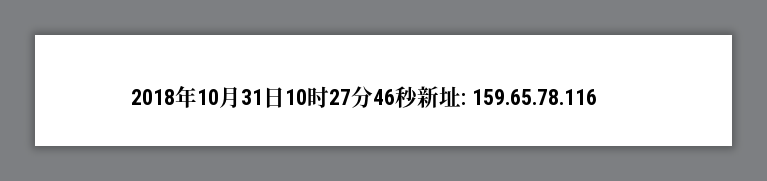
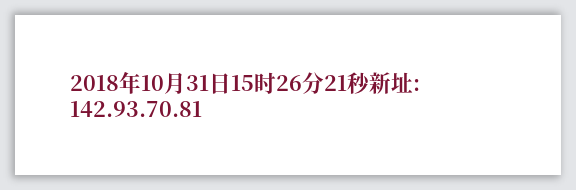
[285,86,395,108] 10时27分46 -> [231,72,347,94] 15时26分21
[471,89,597,105] 159.65.78.116 -> [70,101,202,117] 142.93.70.81

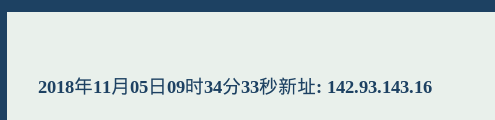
[141,72,347,94] 10月31日15时26分21 -> [93,77,259,95] 11月05日09时34分33
[70,101,202,117] 142.93.70.81 -> [327,81,432,93] 142.93.143.16

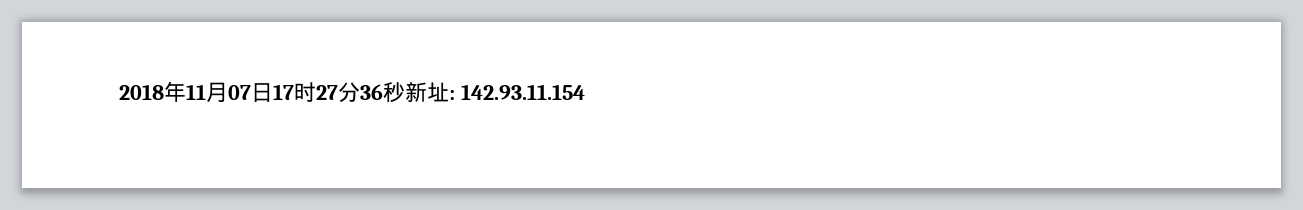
[130,77,259,95] 05日09时34分33 -> [228,82,383,102] 07日17时27分36
[327,81,432,93] 142.93.143.16 -> [460,84,585,100] 142.93.11.154

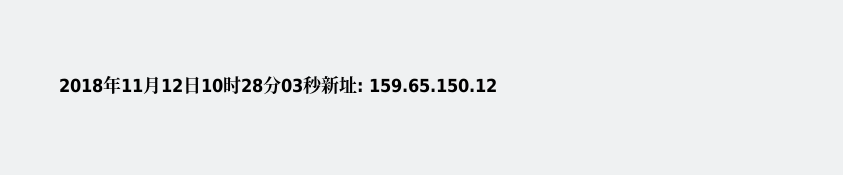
[228,82,383,102] 07日17时27分36 -> [161,76,303,95] 12日10时28分03
[460,84,585,100] 142.93.11.154 -> [369,78,497,93] 159.65.150.12

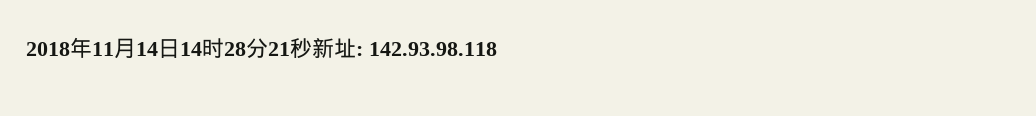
[161,76,223,94] 12日10 -> [136,39,202,58] 14日14
[281,78,303,93] 03 -> [268,42,290,56] 21
[369,78,497,93] 159.65.150.12 -> [369,42,497,56] 142.93.98.118

